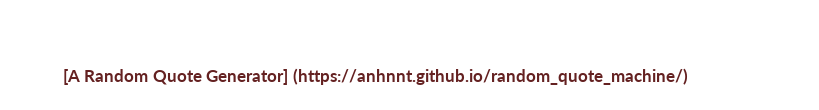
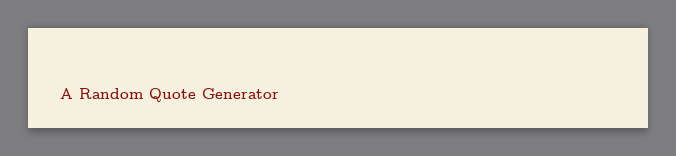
[63,69,80,85] [A -> [60,88,73,99] A
[206,68,688,85] Generator] (https://anhnnt.github.io/random_quote_machine/) -> [202,88,279,99] Generator

